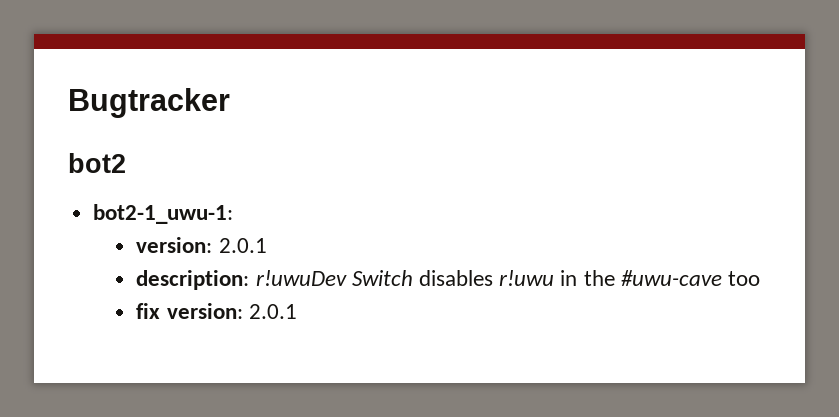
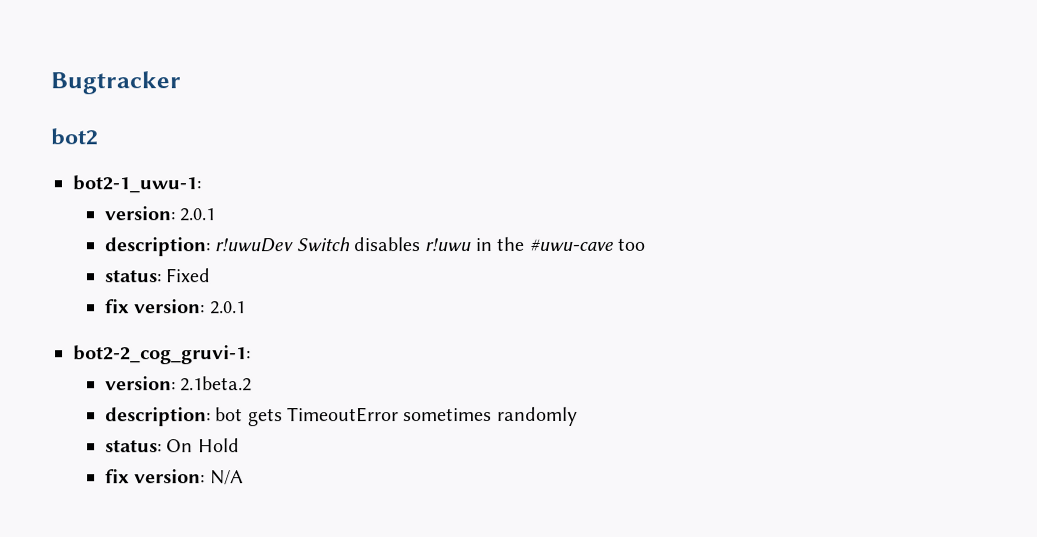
(760, 278) none -> [104,268,212,283] // status: Fixed
(297, 311) none -> [73,345,251,365] [104,376,253,392] [104,406,578,427] [104,438,240,453] [104,469,244,486] // bot2-2_cog_gruvi-1: // version: 2.1beta.2 // description: bot gets TimeoutError sometimes randomly // status: On Hold // fix version: N/A

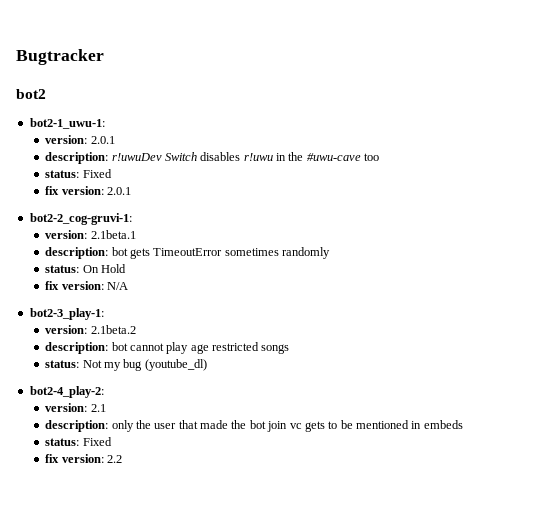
[73,345,251,365] [104,376,253,392] bot2-2_cog_gruvi-1: // version: 2.1beta.2 -> [29,213,132,225] [45,230,136,239] bot2-2_cog-gruvi-1: // version: 2.1beta.1
(244, 478) none -> [29,308,104,320] [45,325,136,334] [45,342,290,354] [45,359,207,371] [29,386,104,398] [45,403,106,412] [45,420,463,432] [45,437,112,446] [45,454,122,463] // bot2-3_play-1: // version: 2.1beta.2 // description: bot cannot play age restricted songs // status: Not my bug (youtube_dl) // bot2-4_play-2: // version: 2.1 // description: only the user that made the bot join vc gets to be mentioned in embeds // status: Fixed // fix version: 2.2

